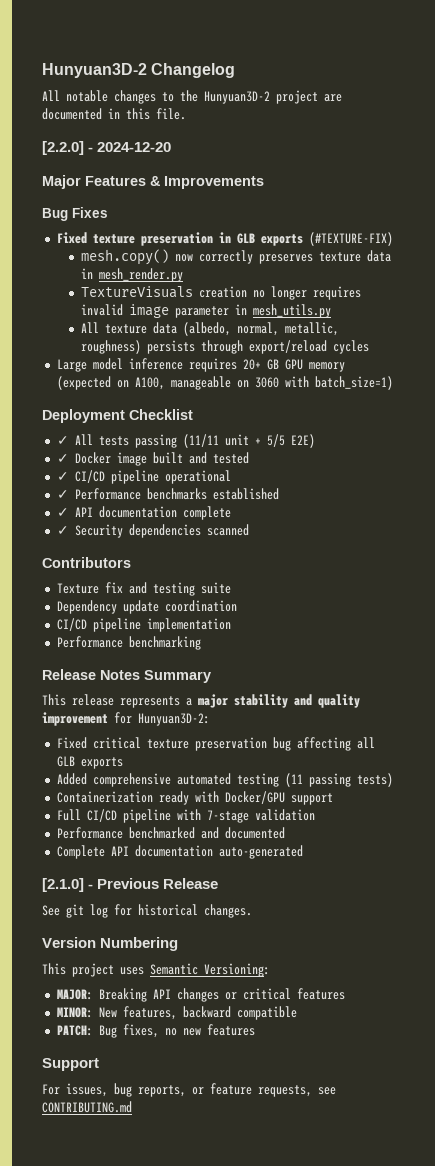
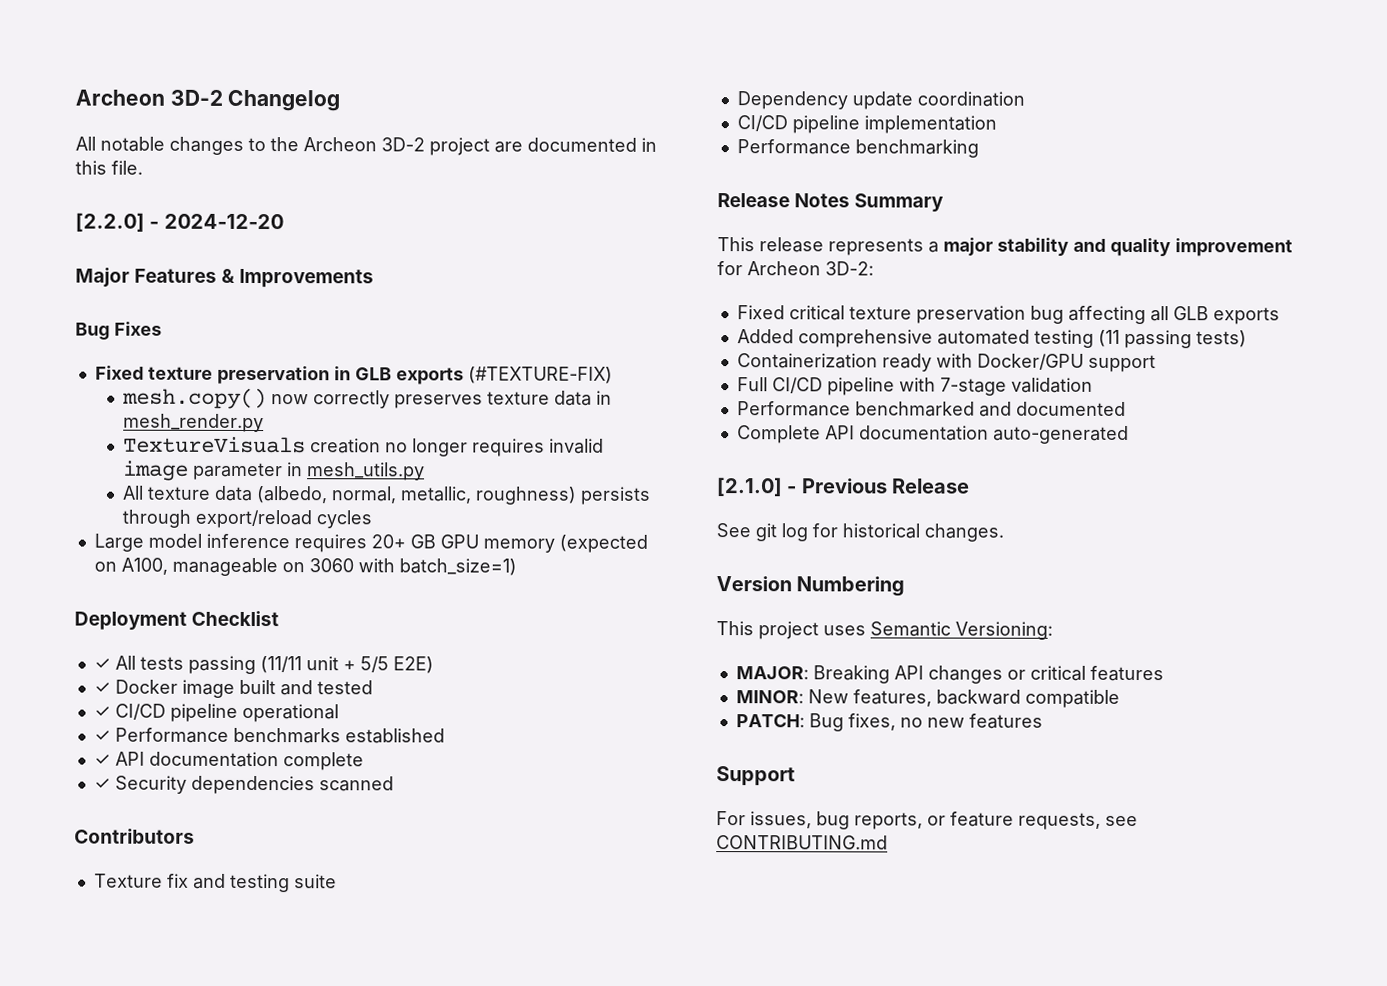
[42,63,147,78] Hunyuan3D-2 -> [75,89,223,106] Archeon 3D-2
[204,91,270,104] Hunyuan3D-2 -> [303,137,425,152] Archeon 3D-2
[138,713,210,726] Hunyuan3D-2: -> [747,261,874,276] Archeon 3D-2:

